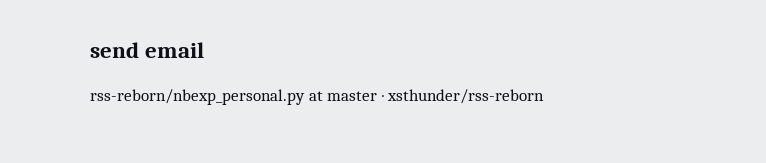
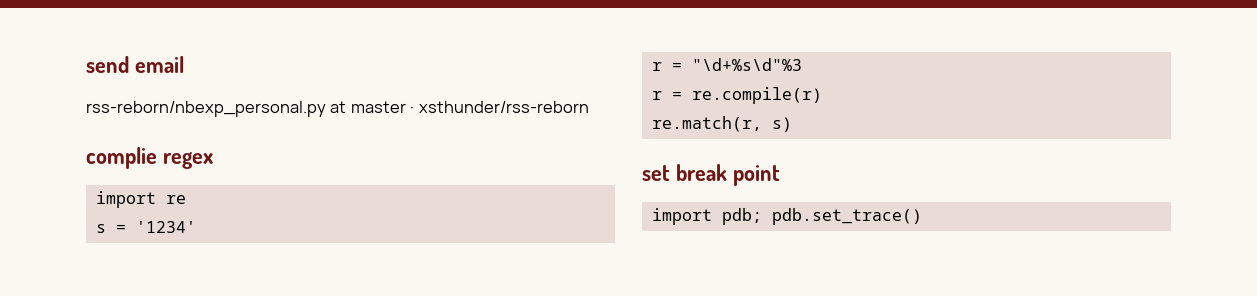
(545, 96) none -> [86,147,213,169] [95,191,186,208] [95,221,196,233] [651,58,802,71] [651,87,822,104] [651,116,792,132] [642,164,780,186] [651,208,922,225] // complie regex // import re // s = '1234' // r = "\d+%s\d"%3 // r = re.compile(r) // re.match(r, s) // set break point // import pdb; pdb.set_trace()

